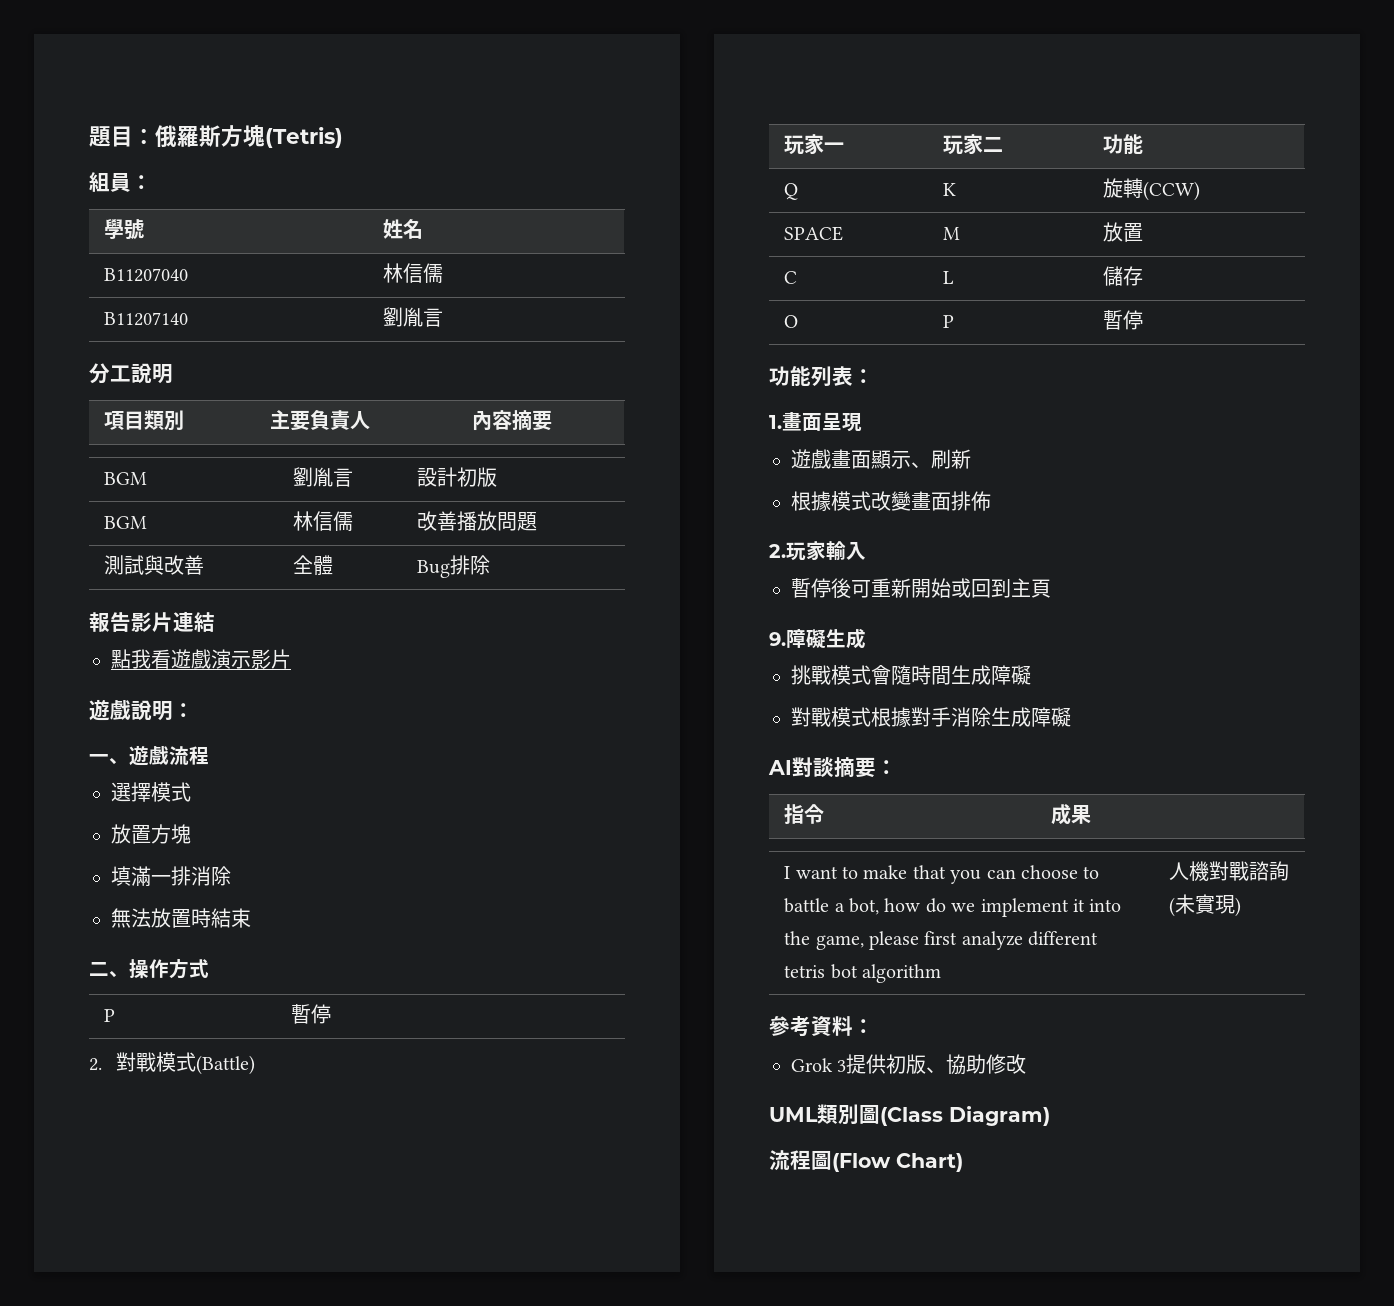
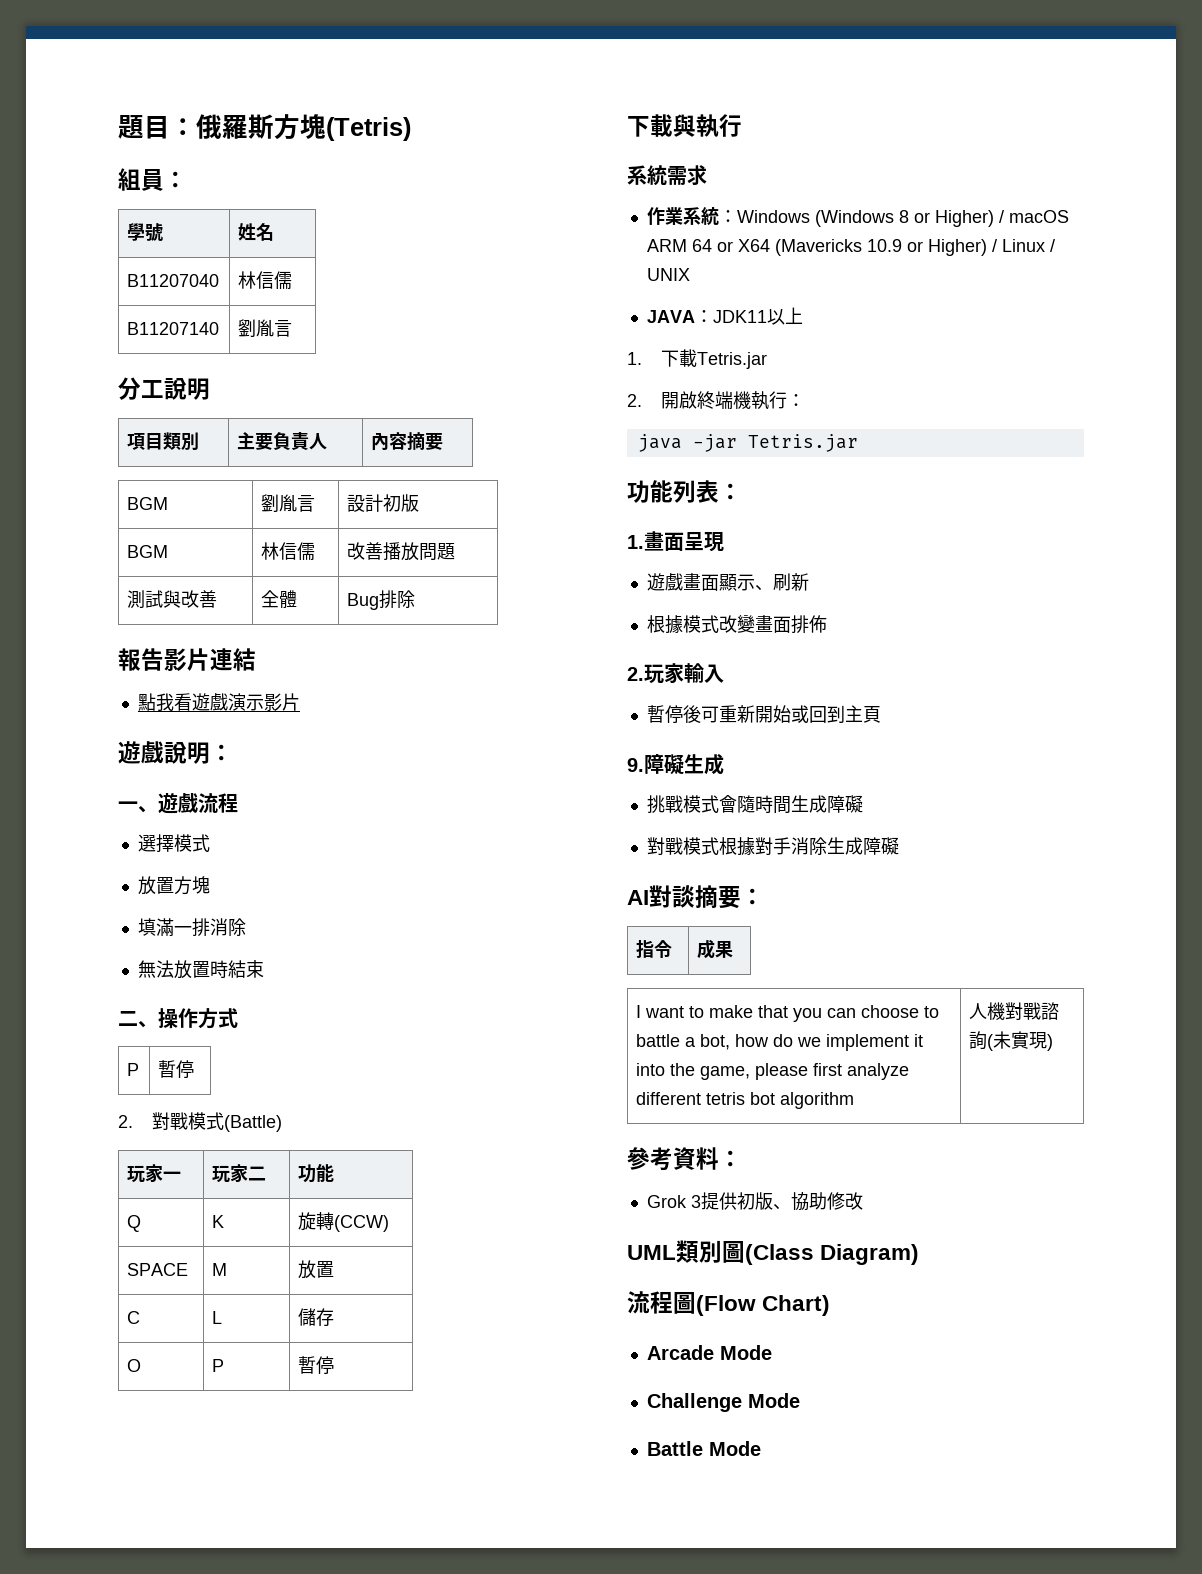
(1144, 320) none -> [627,114,742,138] [627,165,707,186] [646,207,1069,227] [646,239,1055,256] [646,268,690,281] [646,307,803,325] [627,349,768,369] [627,391,806,410] [637,434,858,452] // 下載與執行 // 系統需求 // 作業系統：Windows (Windows 8 or Higher) / macOS ARM 64 or X64 (Mavericks 10.9 or Higher) / Linux / UNIX // JAVA：JDK11以上 // 1.下載Tetris.jar // 2.開啟終端機執行： // java -jar Tetris.jar
(963, 1162) none -> [646,1345,772,1360] [646,1393,800,1412] [646,1441,761,1456] // Arcade Mode // Challenge Mode // Battle Mode

